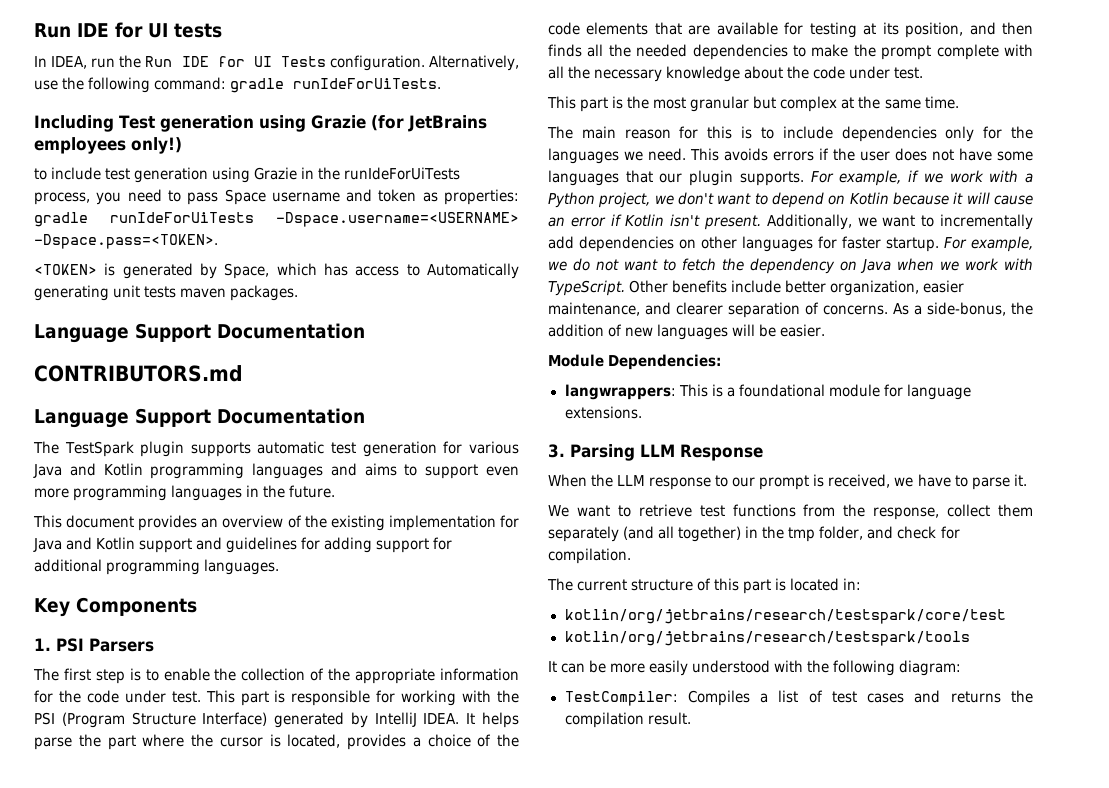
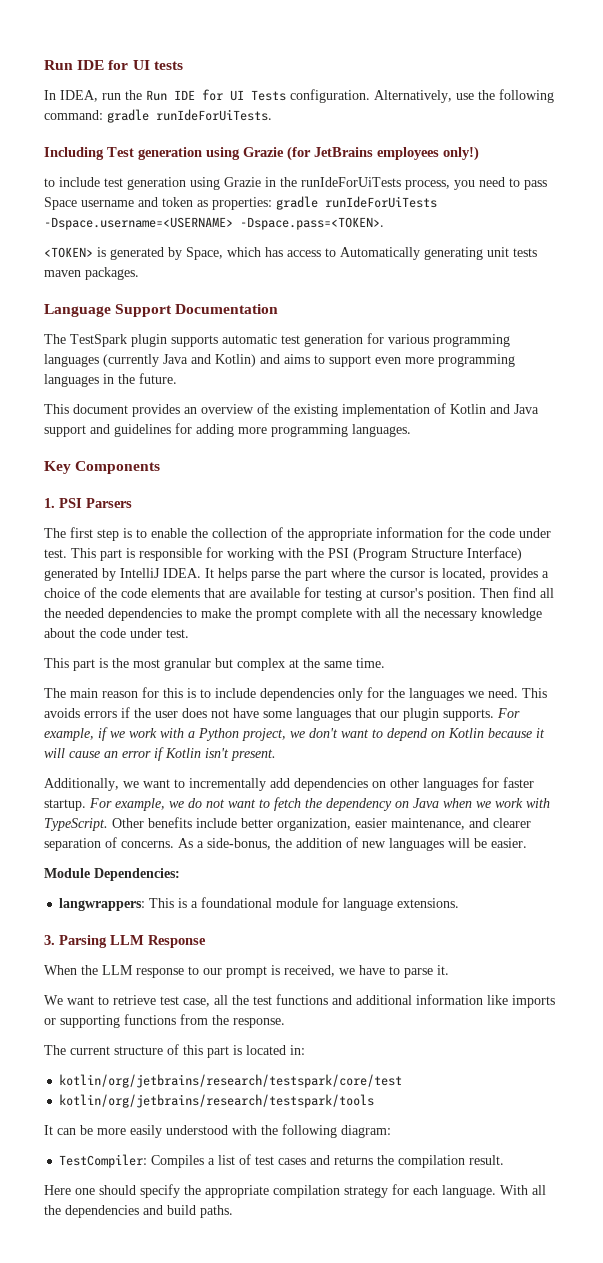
[34,365,243,382] [34,408,365,428] // CONTRIBUTORS.md // Language Support Documentation -> (279, 309) none
[33,463,324,479] Java and Kotlin programming languages -> [433,334,510,347] [44,354,256,367] programming languages (currently Java and Kotlin)
[499,515,519,528] [33,537,136,552] for Java and Kotlin -> [434,403,539,414] of Kotlin and Java
[376,537,453,553] [34,559,102,572] support for additional -> [238,427,267,434] more
[882,22,1033,38] [548,44,582,57] its position, and then finds -> [380,587,536,601] cursor's position. Then find
(761, 222) none -> (276, 755) //
[732,504,1033,520] [548,526,960,542] [548,548,631,564] functions from the response, collect them separately (and all together) in the tmp folder, and check for compilation. -> [183,994,555,1008] [44,1014,285,1028] case, all the test functions and additional information like imports or supporting functions from the response.
(691, 718) none -> [44,1184,546,1198] [44,1205,233,1218] // Here one should specify the appropriate compilation strategy for each language. With all the dependencies and build paths.

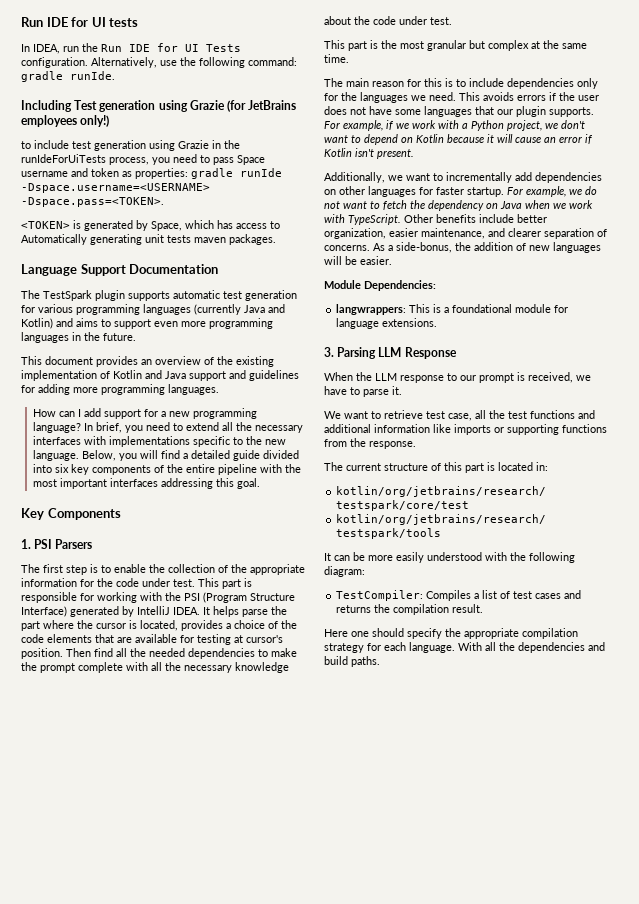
[156,109,272,121] runIdeForUiTests. -> [70,71,115,80] runIde.
[325,196,437,208] runIdeForUiTests -> [240,168,282,177] runIde
(411, 430) none -> [33,408,258,419] [33,422,304,433] [33,436,287,447] [33,450,300,461] [33,464,302,475] [33,478,261,489] // How can I add support for a new programming language? In brief, you need to extend all the necessary interfaces with implementations specific to the new language. Below, you will find a detailed guide divided into six key components of the entire pipeline with the most important interfaces addressing this goal.

